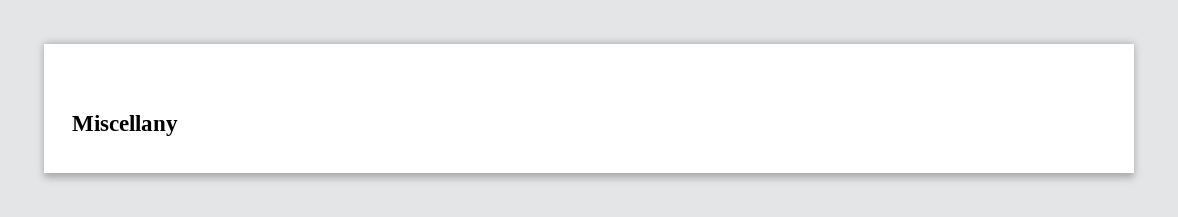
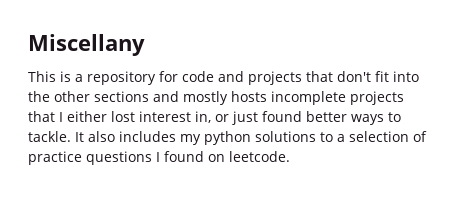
(178, 125) none -> [28,71,419,85] [28,91,404,105] [28,111,401,125] [28,131,427,145] [28,151,290,165] // This is a repository for code and projects that don't fit into the other sections and mostly hosts incomplete projects that I either lost interest in, or just found better ways to tackle. It also includes my python solutions to a selection of practice questions I found on leetcode.

